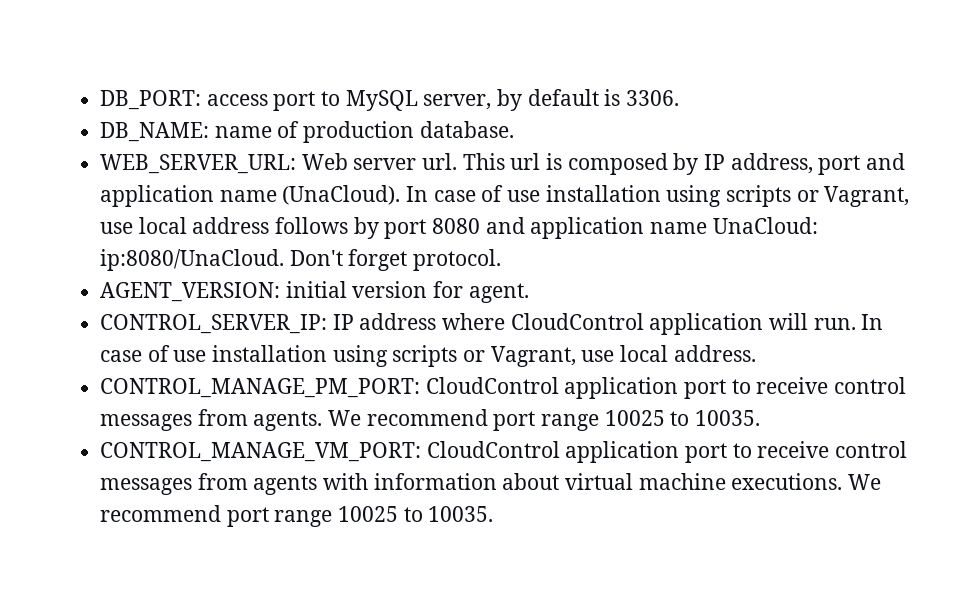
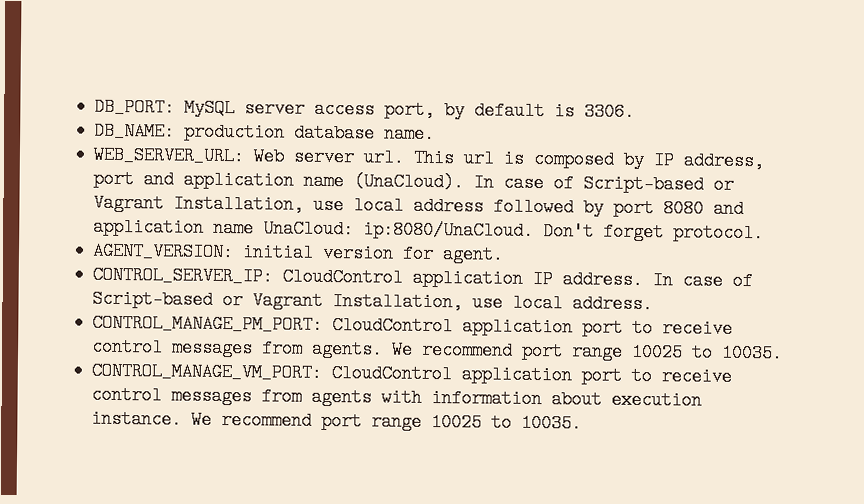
[206,90,492,111] access port to MySQL server, -> [184,98,436,120] MySQL server access port,
[214,121,514,143] name of production database. -> [184,122,436,144] production database name.
[507,185,910,207] use installation using scripts or Vagrant, -> [583,174,735,194] [93,193,305,214] Script-based or Vagrant Installation,
[275,217,349,234] follows -> [493,197,575,217] followed
[332,313,884,335] [100,345,576,367] IP address where CloudControl application will run. In case of use installation using scripts or Vagrant, -> [282,267,754,291] [92,289,464,312] CloudControl application IP address. In case of Script-based or Vagrant Installation,
[565,473,843,490] virtual machine executions. -> [611,390,703,410] [91,409,183,429] execution instance.

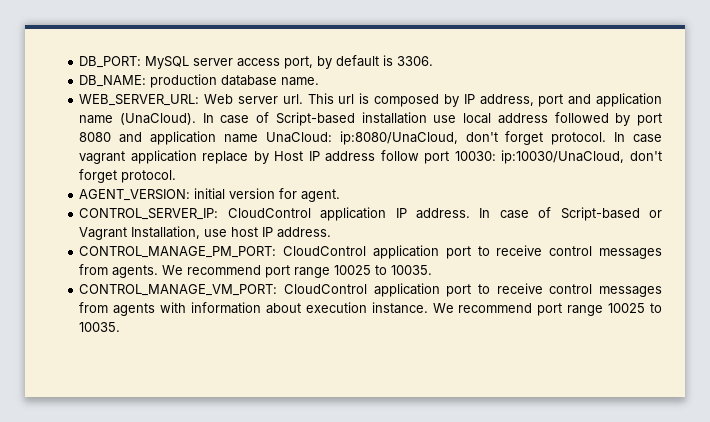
[713,175,735,194] [93,193,305,214] or Vagrant Installation, -> [361,112,427,124] installation
[363,220,595,241] ip:8080/UnaCloud. Don't -> [339,131,662,145] [79,150,662,164] ip:8080/UnaCloud, don't forget protocol. In case vagrant application replace by Host IP address follow port 10030: ip:10030/UnaCloud, don't
[512,293,564,313] local -> [231,227,274,237] host IP

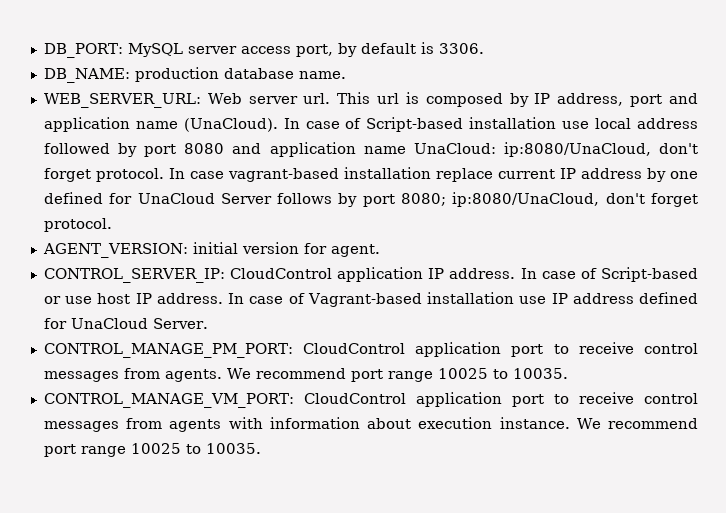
[79,150,625,164] vagrant application replace by Host IP address follow port 10030: ip:10030/UnaCloud, -> [227,167,698,182] [43,192,600,207] vagrant-based installation replace current IP address by one defined for UnaCloud Server follows by port 8080; ip:8080/UnaCloud,
[79,226,201,240] Vagrant Installation, -> (61, 300) none
(332, 232) none -> [228,292,698,307] [43,318,208,329] In case of Vagrant-based installation use IP address defined for UnaCloud Server.

